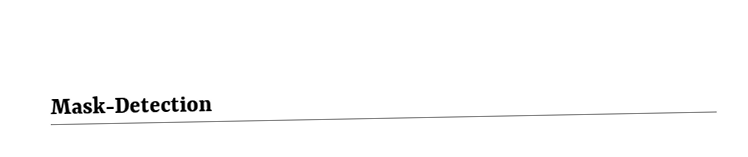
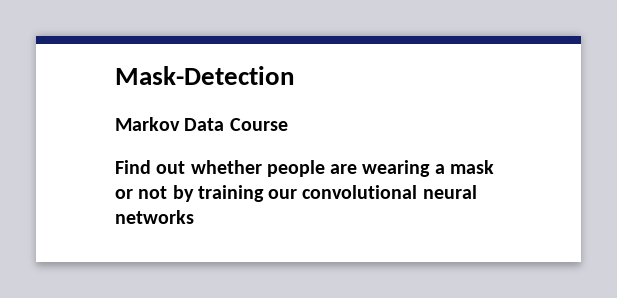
(213, 104) none -> [115,117,288,131] [115,160,494,177] [115,185,477,202] [115,210,194,224] // Markov Data Course // Find out whether people are wearing a mask or not by training our convolutional neural networks

